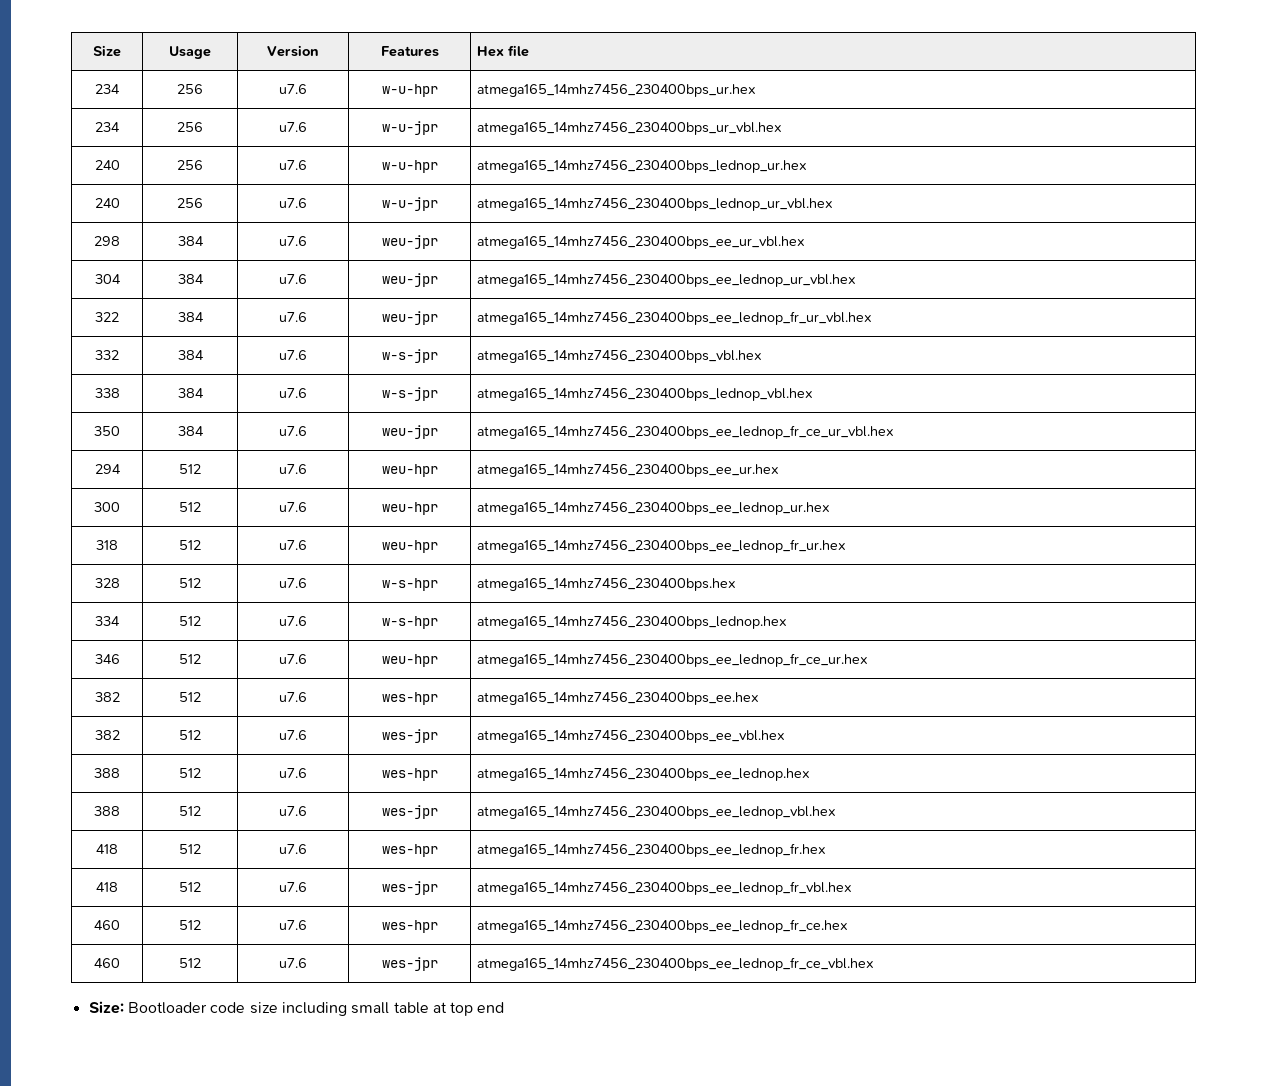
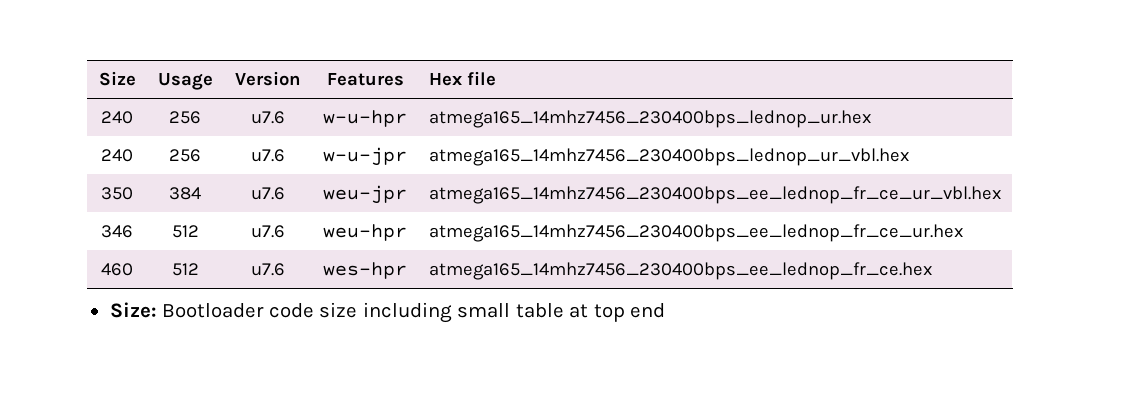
[95,84,120,94] [177,84,203,94] [279,84,307,94] [381,84,438,97] [476,84,756,97] [95,122,120,132] [177,122,203,132] [279,122,307,132] [381,121,438,135] [476,122,782,135] // 234 | 256 | u7.6 | w-u-hpr | atmega165_14mhz7456_230400bps_ur.hex // 234 | 256 | u7.6 | w-u-jpr | atmega165_14mhz7456_230400bps_ur_vbl.hex -> (496, 78) none
[94,236,120,246] [177,236,204,246] [279,236,307,246] [381,235,438,249] [476,236,805,249] [94,274,121,284] [177,274,204,284] [279,274,307,284] [381,273,438,287] [476,274,856,287] [95,312,119,322] [177,312,204,322] [279,312,307,322] [381,311,438,325] [476,311,872,325] [95,350,119,360] [177,350,204,360] [279,350,307,360] [381,349,438,363] [476,350,762,363] [94,388,120,398] [177,388,204,398] [279,388,307,398] [381,387,438,401] [476,388,813,401] // 298 | 384 | u7.6 | weu-jpr | atmega165_14mhz7456_230400bps_ee_ur_vbl.hex // 304 | 384 | u7.6 | weu-jpr | atmega165_14mhz7456_230400bps_ee_lednop_ur_vbl.hex // 322 | 384 | u7.6 | weu-jpr | atmega165_14mhz7456_230400bps_ee_lednop_fr_ur_vbl.hex // 332 | 384 | u7.6 | w-s-jpr | atmega165_14mhz7456_230400bps_vbl.hex // 338 | 384 | u7.6 | w-s-jpr | atmega165_14mhz7456_230400bps_lednop_vbl.hex -> (909, 157) none
[94,464,121,474] [179,464,201,474] [279,464,307,474] [381,464,438,477] [476,464,779,477] [94,502,120,512] [179,502,201,512] [279,502,307,512] [381,502,438,515] [476,502,830,515] [96,540,118,550] [179,540,201,550] [279,540,307,550] [381,540,438,553] [476,539,846,553] [94,578,120,588] [179,578,201,588] [279,578,307,588] [381,578,438,591] [476,578,736,591] [95,616,120,626] [179,616,201,626] [279,616,307,626] [381,616,438,629] [476,616,787,629] // 294 | 512 | u7.6 | weu-hpr | atmega165_14mhz7456_230400bps_ee_ur.hex // 300 | 512 | u7.6 | weu-hpr | atmega165_14mhz7456_230400bps_ee_lednop_ur.hex // 318 | 512 | u7.6 | weu-hpr | atmega165_14mhz7456_230400bps_ee_lednop_fr_ur.hex // 328 | 512 | u7.6 | w-s-hpr | atmega165_14mhz7456_230400bps.hex // 334 | 512 | u7.6 | w-s-hpr | atmega165_14mhz7456_230400bps_lednop.hex -> (1001, 195) none
[94,692,120,702] [179,692,201,702] [279,692,307,702] [381,692,438,705] [476,692,759,705] [94,730,120,740] [179,730,201,740] [279,730,307,740] [381,729,438,743] [476,730,785,743] [94,768,120,778] [179,768,201,778] [279,768,307,778] [381,768,438,781] [476,768,810,781] [94,806,120,816] [179,806,201,816] [279,806,307,816] [381,805,438,819] [476,806,836,819] [96,844,118,854] [179,844,201,854] [279,844,307,854] [381,844,438,857] [476,843,826,857] [96,882,118,892] [179,882,201,892] [279,882,307,892] [381,881,438,895] [476,881,852,895] // 382 | 512 | u7.6 | wes-hpr | atmega165_14mhz7456_230400bps_ee.hex // 382 | 512 | u7.6 | wes-jpr | atmega165_14mhz7456_230400bps_ee_vbl.hex // 388 | 512 | u7.6 | wes-hpr | atmega165_14mhz7456_230400bps_ee_lednop.hex // 388 | 512 | u7.6 | wes-jpr | atmega165_14mhz7456_230400bps_ee_lednop_vbl.hex // 418 | 512 | u7.6 | wes-hpr | atmega165_14mhz7456_230400bps_ee_lednop_fr.hex // 418 | 512 | u7.6 | wes-jpr | atmega165_14mhz7456_230400bps_ee_lednop_fr_vbl.hex -> (963, 233) none
[94,958,120,968] [179,958,201,968] [279,958,307,968] [381,957,438,971] [476,957,874,971] // 460 | 512 | u7.6 | wes-jpr | atmega165_14mhz7456_230400bps_ee_lednop_fr_ce_vbl.hex -> (932, 271) none

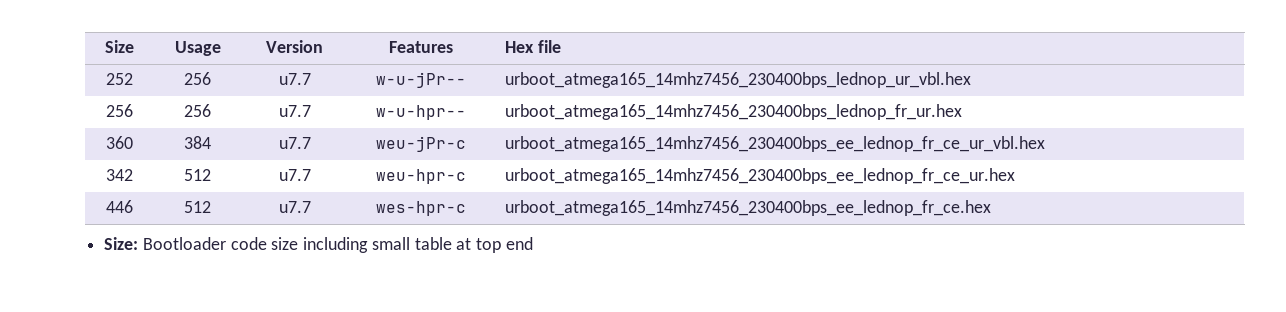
[101,111,133,124] [169,111,201,124] [250,111,285,124] [323,110,407,127] [428,110,871,128] [101,149,133,162] [169,149,201,162] [250,149,285,162] [323,147,407,166] [428,148,909,166] [101,187,133,200] [169,187,201,200] [250,187,285,200] [323,185,407,204] [428,186,1001,204] [101,225,133,238] [171,225,199,238] [250,225,285,238] [323,224,407,241] [428,224,963,242] [101,263,133,276] [171,263,199,276] [250,263,285,276] [323,262,407,279] [428,262,932,280] 240 | 256 | u7.6 | w-u-hpr | atmega165_14mhz7456_230400bps_lednop_ur.hex // 240 | 256 | u7.6 | w-u-jpr | atmega165_14mhz7456_230400bps_lednop_ur_vbl.hex // 350 | 384 | u7.6 | weu-jpr | atmega165_14mhz7456_230400bps_ee_lednop_fr_ce_ur_vbl.hex // 346 | 512 | u7.6 | weu-hpr | atmega165_14mhz7456_230400bps_ee_lednop_fr_ce_ur.hex // 460 | 512 | u7.6 | wes-hpr | atmega165_14mhz7456_230400bps_ee_lednop_fr_ce.hex -> [105,73,133,85] [184,72,211,85] [278,73,311,85] [376,72,466,88] [505,72,972,88] [105,104,133,117] [184,104,211,117] [278,105,311,117] [376,105,466,120] [505,104,963,120] [105,136,133,149] [184,136,211,149] [278,137,311,149] [376,136,466,152] [505,136,1046,152] [105,169,133,181] [184,169,211,181] [278,169,311,181] [376,169,466,184] [505,168,1016,184] [105,200,133,213] [184,201,211,213] [278,201,311,213] [376,201,466,216] [505,200,992,216] 252 | 256 | u7.7 | w-u-jPr-- | urboot_atmega165_14mhz7456_230400bps_lednop_ur_vbl.hex // 256 | 256 | u7.7 | w-u-hpr-- | urboot_atmega165_14mhz7456_230400bps_lednop_fr_ur.hex // 360 | 384 | u7.7 | weu-jPr-c | urboot_atmega165_14mhz7456_230400bps_ee_lednop_fr_ce_ur_vbl.hex // 342 | 512 | u7.7 | weu-hpr-c | urboot_atmega165_14mhz7456_230400bps_ee_lednop_fr_ce_ur.hex // 446 | 512 | u7.7 | wes-hpr-c | urboot_atmega165_14mhz7456_230400bps_ee_lednop_fr_ce.hex

